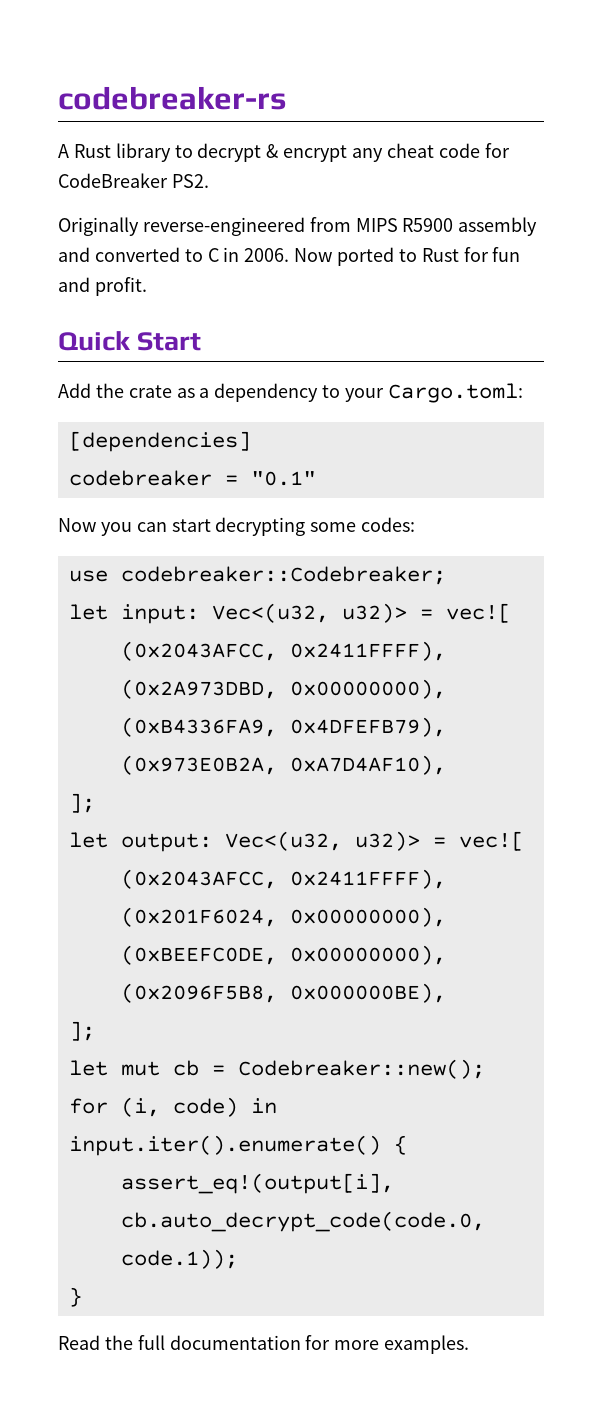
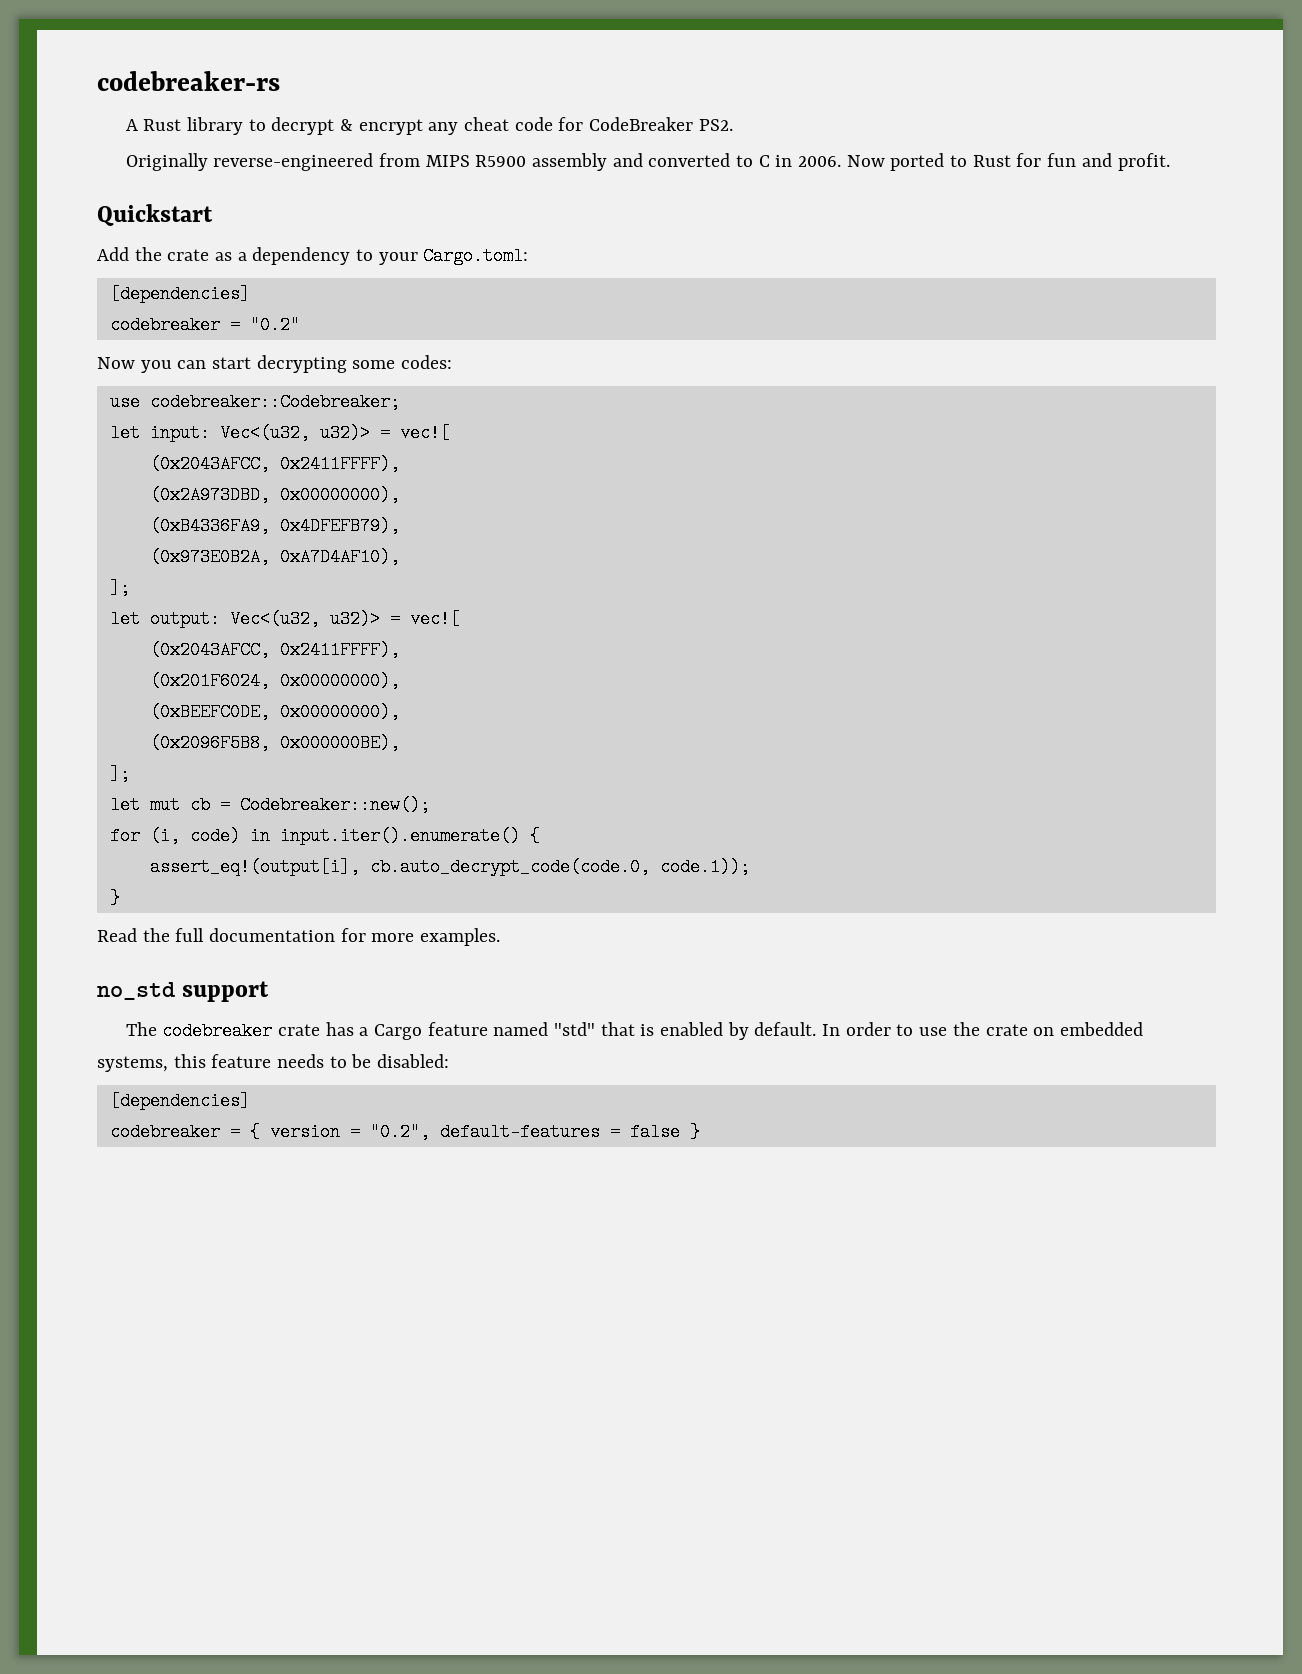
[58,331,202,351] Quick Start -> [97,204,213,226] Quickstart
[250,471,316,486] "0.1" -> [249,316,300,334] "0.2"
(470, 1344) none -> [97,981,270,1002] [125,1022,1143,1040] [97,1054,450,1072] [109,1092,250,1110] [109,1123,700,1141] // no_std support // The codebreaker crate has a Cargo feature named "std" that is enabled by default. In order to use the crate on embedded systems, this feature needs to be disabled: // [dependencies] // codebreaker = { version = "0.2", default-features = false }

